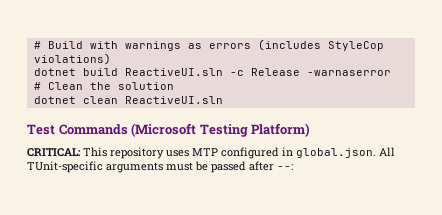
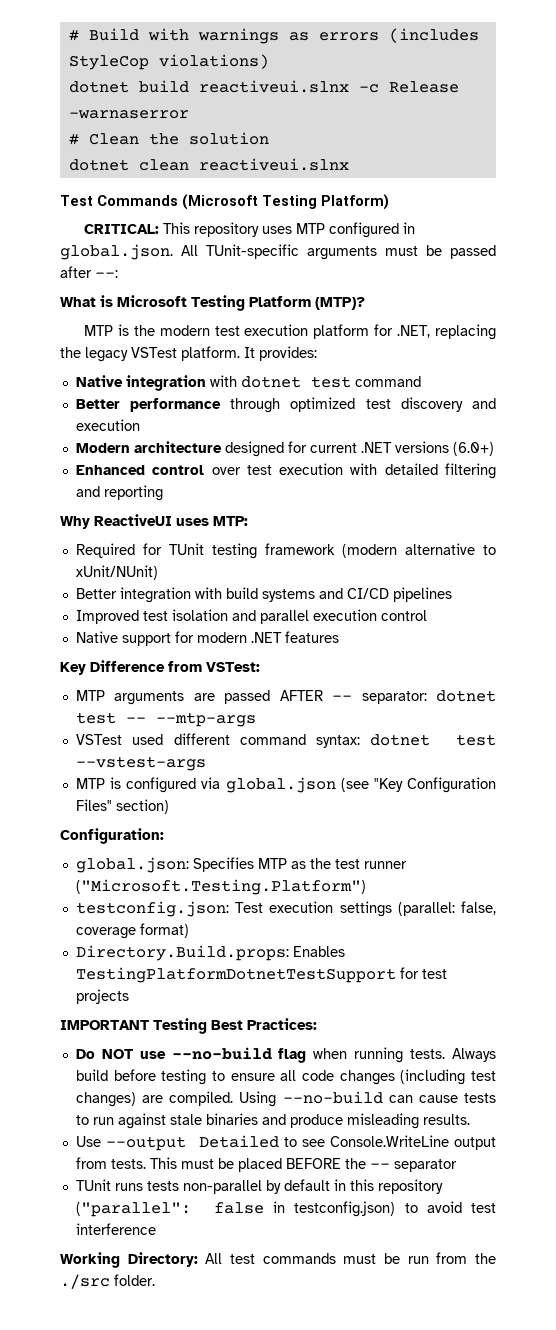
[124,68,223,76] ReactiveUI.sln -> [198,80,349,93] reactiveui.slnx
[124,96,223,104] ReactiveUI.sln -> [198,158,349,171] reactiveui.slnx
(293, 167) none -> [60,295,365,311] [83,324,496,340] [60,346,317,362] [75,375,421,391] [75,397,497,413] [75,419,140,431] [75,441,494,457] [75,463,496,479] [75,485,163,501] [60,514,248,529] [75,543,497,559] [75,565,158,580] [75,587,452,603] [75,609,427,624] [75,631,339,646] [60,660,260,675] [75,690,497,705] [75,712,256,727] [75,733,496,748] [75,756,206,771] [75,777,496,793] [75,799,169,814] [60,828,164,844] [75,857,407,873] [75,879,366,895] [75,901,496,917] [75,923,189,939] [75,945,345,961] [75,967,447,983] [75,989,129,1004] [60,1018,317,1034] [75,1047,497,1063] [75,1069,496,1085] [75,1091,496,1107] [75,1113,470,1129] [75,1135,496,1151] [75,1157,457,1172] [75,1179,443,1194] [75,1201,496,1217] [75,1223,156,1235] [60,1252,497,1268] [60,1274,155,1289] // What is Microsoft Testing Platform (MTP)? // MTP is the modern test execution platform for .NET, replacing the legacy VSTest platform. It provides: // Native integration with dotnet test command // Better performance through optimized test discovery and execution // Modern architecture designed for current .NET versions (6.0+) // Enhanced control over test execution with detailed filtering and reporting // Why ReactiveUI uses MTP: // Required for TUnit testing framework (modern alternative to xUnit/NUnit) // Better integration with build systems and CI/CD pipelines // Improved test isolation and parallel execution control // Native support for modern .NET features // Key Difference from VSTest: // MTP arguments are passed AFTER -- separator: dotnet test -- --mtp-args // VSTest used different command syntax: dotnet test --vstest-args // MTP is configured via global.json (see "Key Configuration Files" section) // Configuration: // global.json: Specifies MTP as the test runner ("Microsoft.Testing.Platform") // testconfig.json: Test execution settings (parallel: false, coverage format) // Directory.Build.props: Enables TestingPlatformDotnetTestSupport for test projects // IMPORTANT Testing Best Practices: // Do NOT use --no-build flag when running tests. Always build before testing to ensure all code changes (including test changes) are compiled. Using --no-build can cause tests to run against stale binaries and produce misleading results. // Use --output Detailed to see Console.WriteLine output from tests. This must be placed BEFORE the -- separator // TUnit runs tests non-parallel by default in this repository ("parallel": false in testconfig.json) to avoid test interference // Working Directory: All test commands must be run from the ./src folder.

